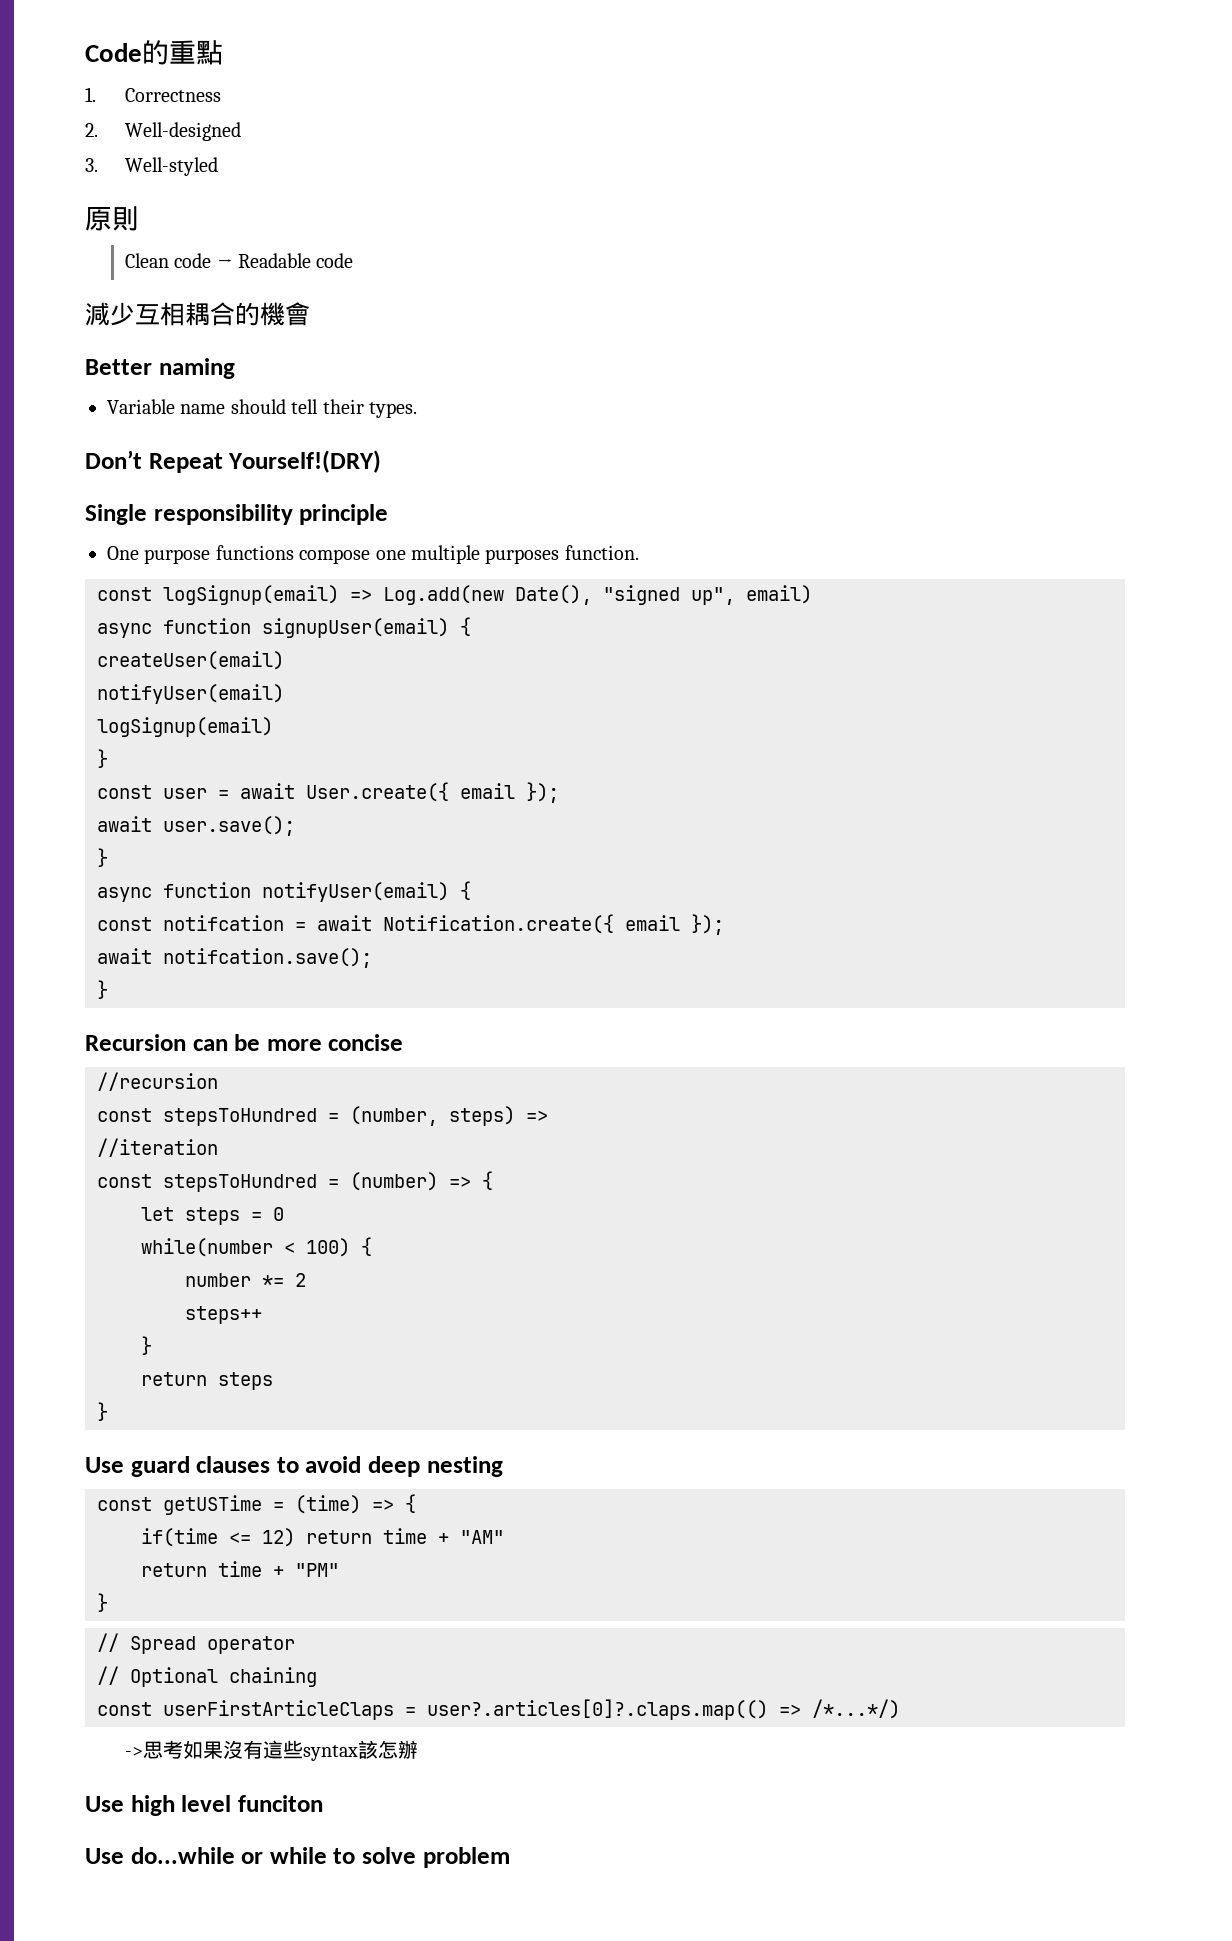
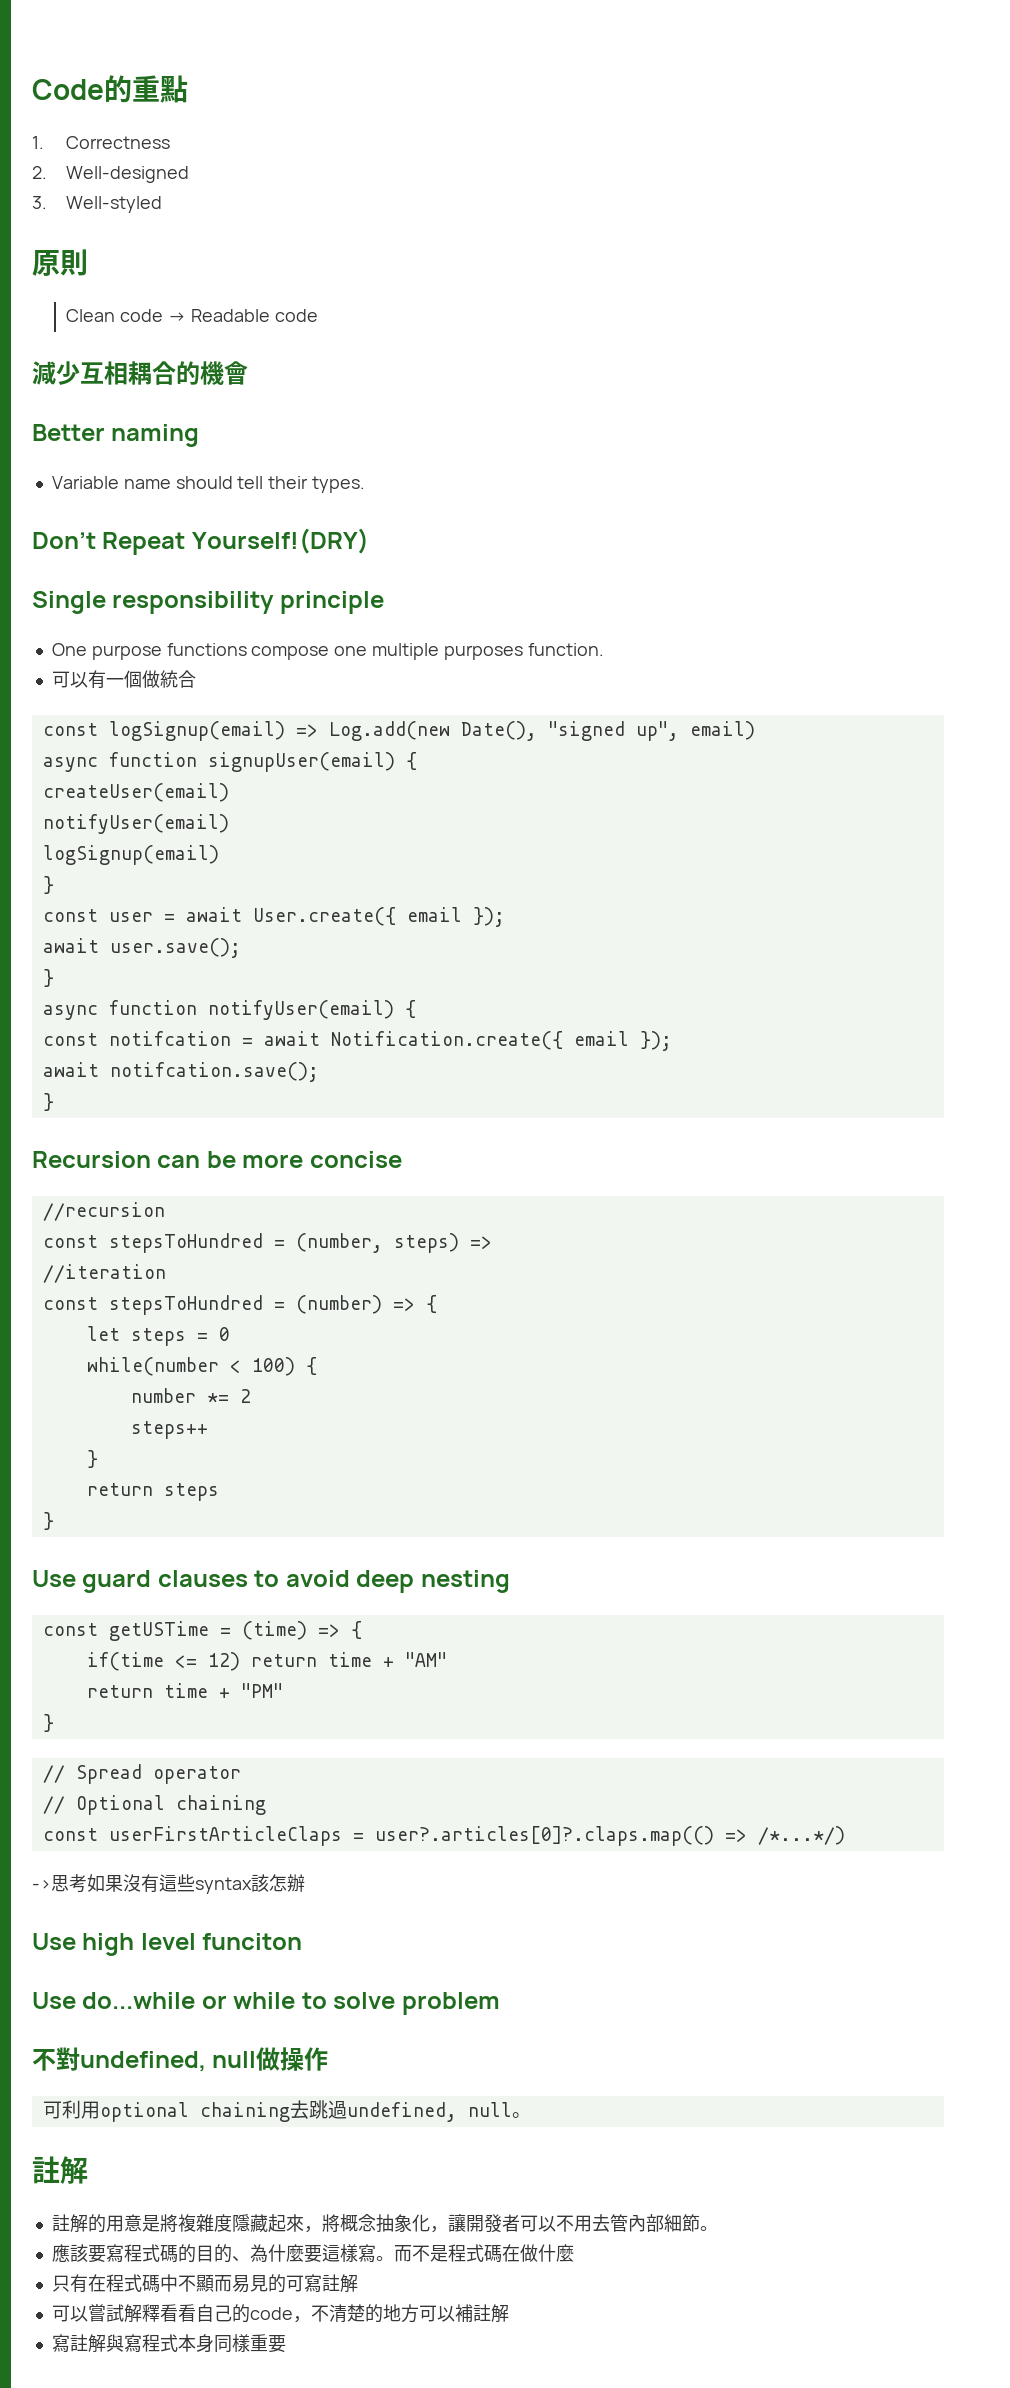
(639, 552) none -> [51,670,196,689] // 可以有一個做統合
(510, 1857) none -> [32,2047,329,2072] [42,2100,531,2122] [32,2156,88,2184] [51,2214,718,2233] [51,2244,574,2263] [51,2274,358,2293] [51,2304,509,2323] [51,2334,286,2353] // 不對undefined, null做操作 // 可利用optional chaining去跳過undefined, null。 // 註解 // 註解的用意是將複雜度隱藏起來，將概念抽象化，讓開發者可以不用去管內部細節。 // 應該要寫程式碼的目的、為什麼要這樣寫。而不是程式碼在做什麼 // 只有在程式碼中不顯而易見的可寫註解 // 可以嘗試解釋看看自己的code，不清楚的地方可以補註解 // 寫註解與寫程式本身同樣重要

